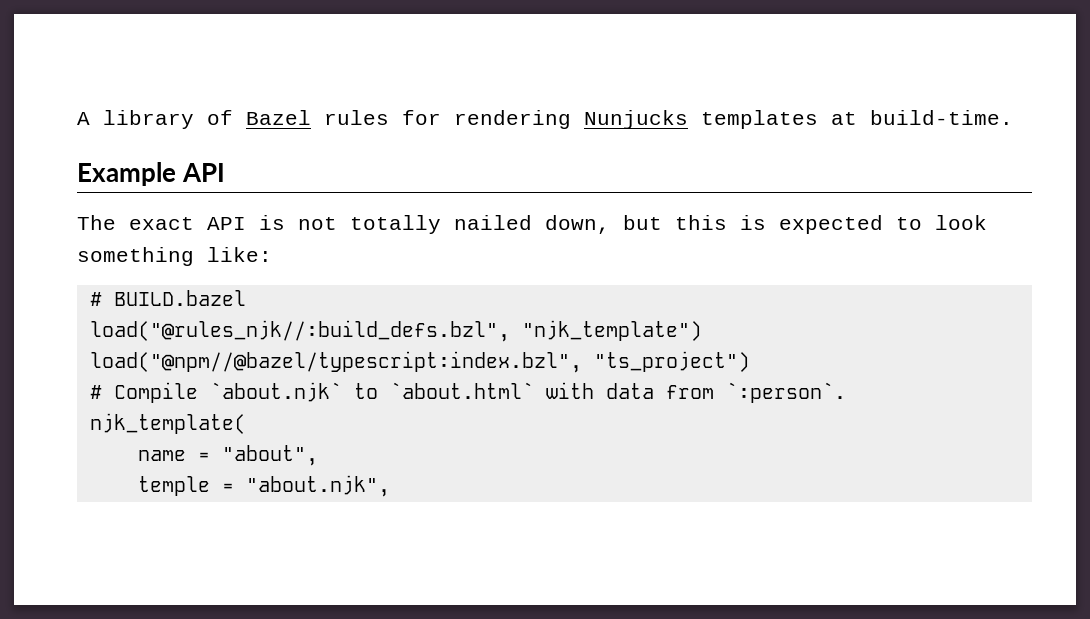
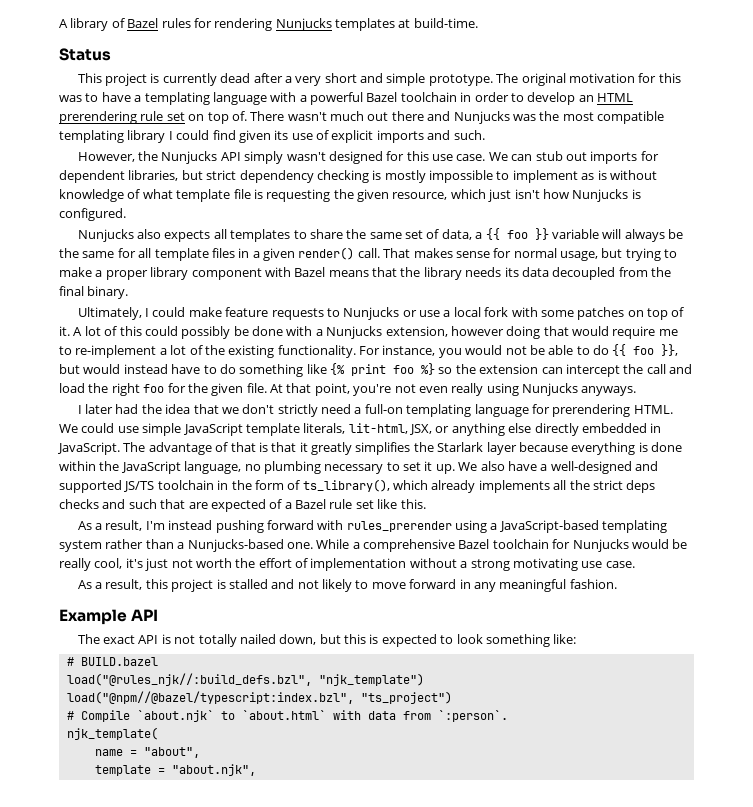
(1013, 117) none -> [59,48,111,61] [77,73,681,86] [59,92,633,105] [59,111,664,124] [59,130,485,143] [77,151,659,164] [59,170,657,183] [59,189,641,202] [59,208,126,221] [77,228,684,242] [59,247,678,261] [59,267,671,280] [59,286,129,299] [77,307,685,320] [59,326,678,339] [59,344,679,358] [59,363,692,377] [59,383,637,396] [77,404,673,417] [59,423,662,436] [57,442,682,455] [59,461,658,474] [59,479,656,493] [59,499,426,512] [77,520,668,533] [59,539,688,552] [59,558,635,571] [77,579,617,592] // Status // This project is currently dead after a very short and simple prototype. The original motivation for this was to have a templating language with a powerful Bazel toolchain in order to develop an HTML prerendering rule set on top of. There wasn't much out there and Nunjucks was the most compatible templating library I could find given its use of explicit imports and such. // However, the Nunjucks API simply wasn't designed for this use case. We can stub out imports for dependent libraries, but strict dependency checking is mostly impossible to implement as is without knowledge of what template file is requesting the given resource, which just isn't how Nunjucks is configured. // Nunjucks also expects all templates to share the same set of data, a {{ foo }} variable will always be the same for all template files in a given render() call. That makes sense for normal usage, but trying to make a proper library component with Bazel means that the library needs its data decoupled from the final binary. // Ultimately, I could make feature requests to Nunjucks or use a local fork with some patches on top of it. A lot of this could possibly be done with a Nunjucks extension, however doing that would require me to re-implement a lot of the existing functionality. For instance, you would not be able to do {{ foo }}, but would instead have to do something like {% print foo %} so the extension can intercept the call and load the right foo for the given file. At that point, you're not even really using Nunjucks anyways. // I later had the idea that we don't strictly need a full-on templating language for prerendering HTML. We could use simple JavaScript template literals, lit-html, JSX, or anything else directly embedded in JavaScript. The advantage of that is that it greatly simplifies the Starlark layer because everything is done within the JavaScript language, no plumbing necessary to set it up. We also have a well-designed and supported JS/TS toolchain in the form of ts_library(), which already implements all the strict deps checks and such that are expected of a Bazel rule set like this. // As a result, I'm instead pushing forward with rules_prerender using a JavaScript-based templating system rather than a Nunjucks-based one. While a comprehensive Bazel toolchain for Nunjucks would be really cool, it's just not worth the effort of implementation without a strong motivating use case. // As a result, this project is stalled and not likely to move forward in any meaningful fashion.
[137,476,210,496] temple -> [94,765,151,776] template

